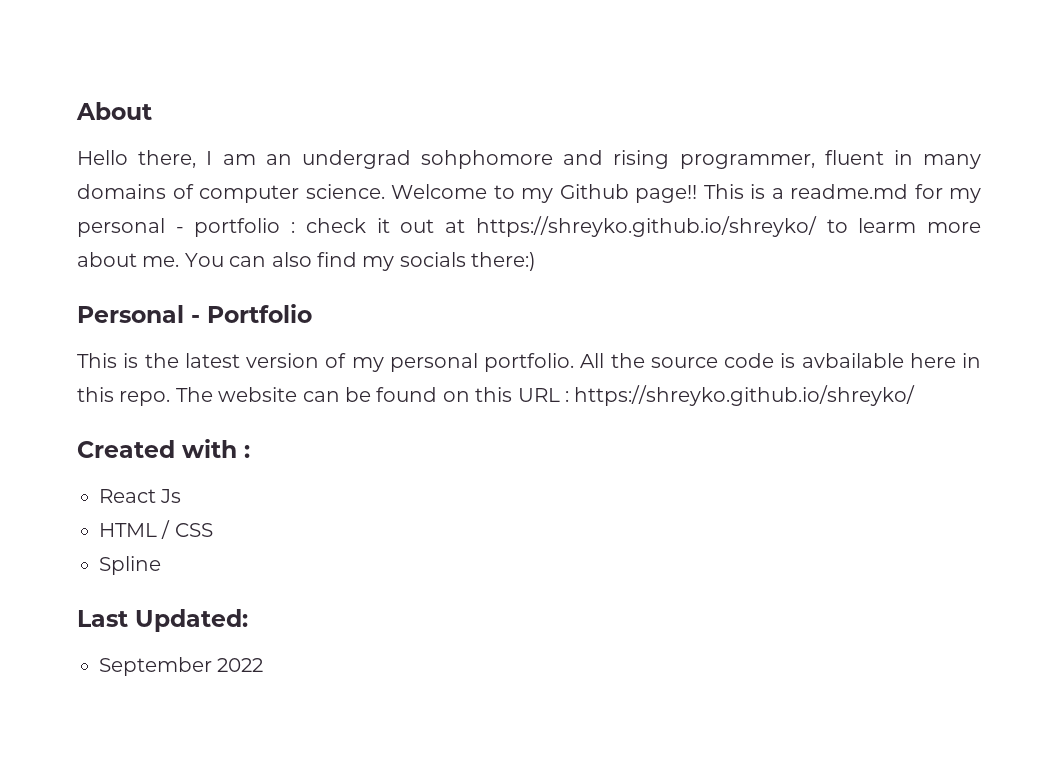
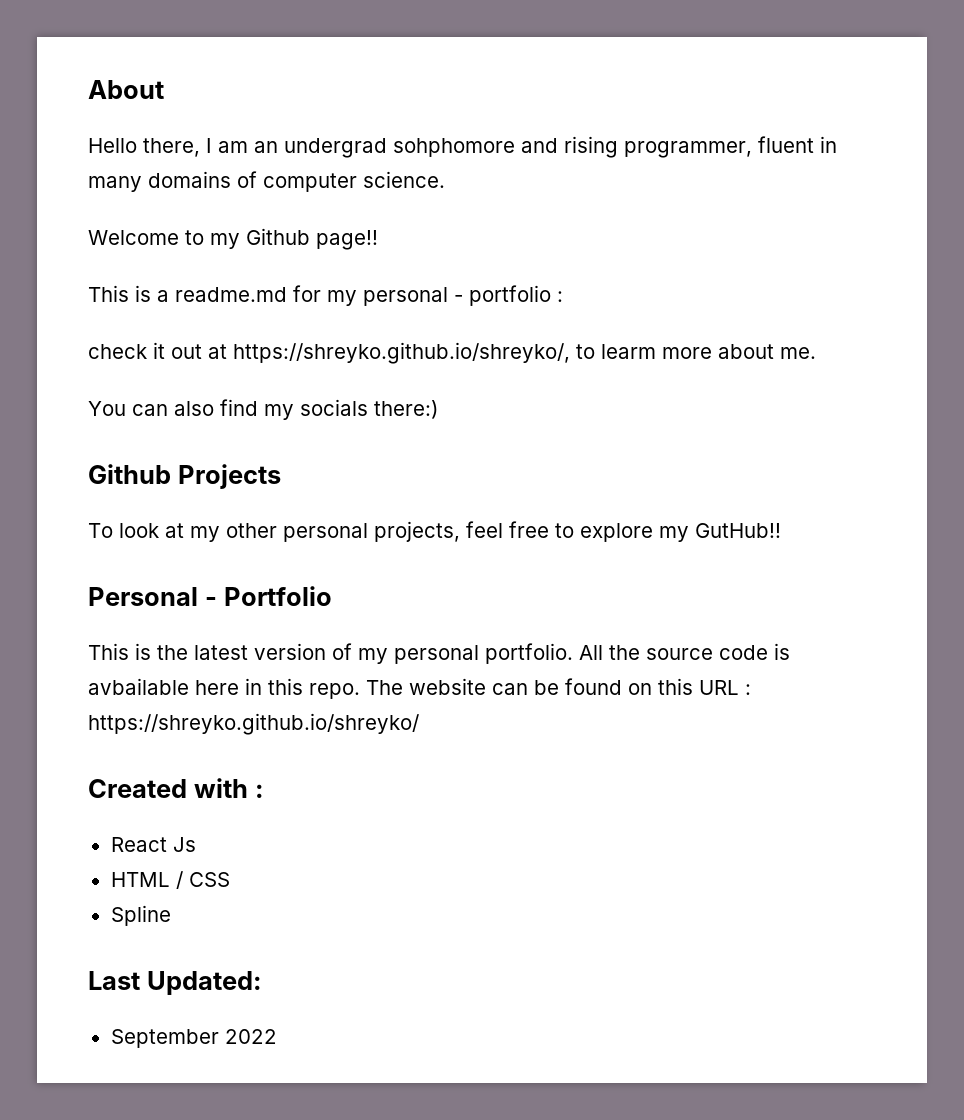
(385, 191) none -> (445, 179) //
(697, 194) none -> (378, 240) //
(296, 227) none -> (563, 296) //
[475,216,817,237] https://shreyko.github.io/shreyko/ -> [233,342,570,364] https://shreyko.github.io/shreyko/,
(180, 261) none -> (816, 353) //
(537, 261) none -> [88,464,281,489] [88,521,781,542] // Github Projects // To look at my other personal projects, feel free to explore my GutHub!!

